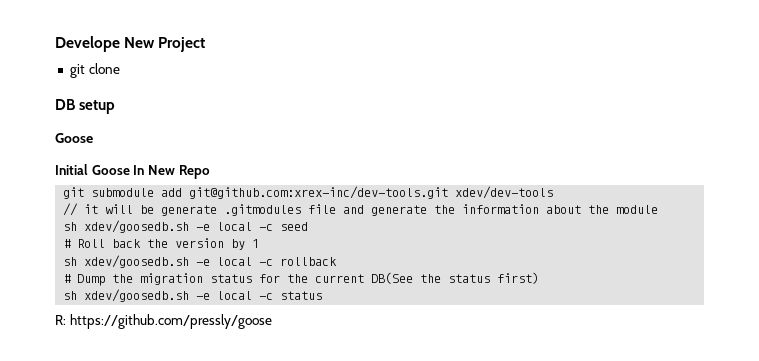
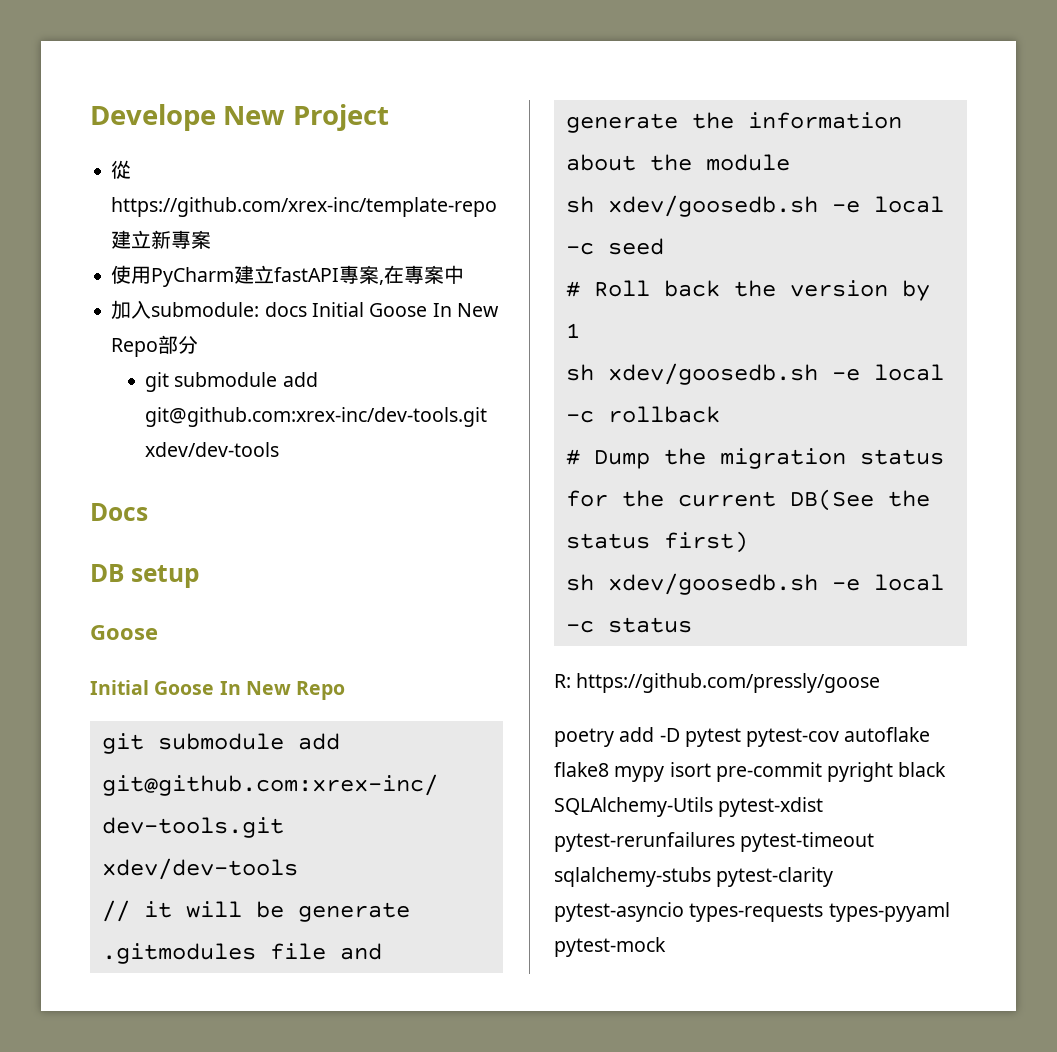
[69,63,120,78] git clone -> [111,160,132,179] [111,197,498,217] [111,230,212,249] [111,265,465,287] [111,300,499,320] [111,335,199,357] [145,372,318,392] [145,407,488,427] [145,442,280,457] [90,503,148,521] 從https://github.com/xrex-inc/template-repo建立新專案 // 使用PyCharm建立fastAPI專案,在專案中 // 加入submodule: docs Initial Goose In New Repo部分 // git submodule add git@github.com:xrex-inc/dev-tools.git xdev/dev-tools // Docs
(272, 321) none -> [554,727,931,747] [554,762,947,782] [554,797,824,817] [554,832,875,852] [554,867,834,887] [554,902,950,922] [554,937,666,957] // poetry add -D pytest pytest-cov autoflake flake8 mypy isort pre-commit pyright black SQLAlchemy-Utils pytest-xdist pytest-rerunfailures pytest-timeout sqlalchemy-stubs pytest-clarity pytest-asyncio types-requests types-pyyaml pytest-mock

